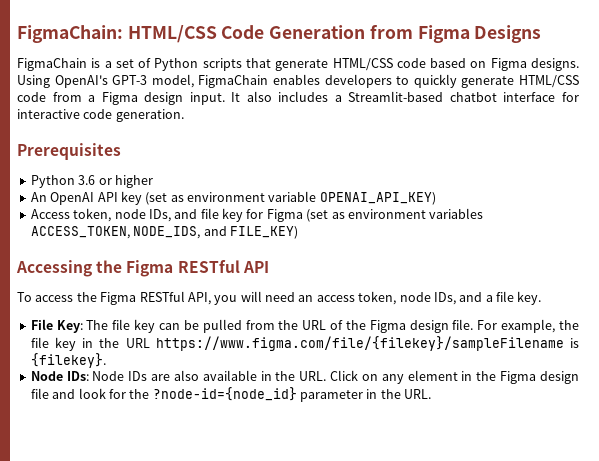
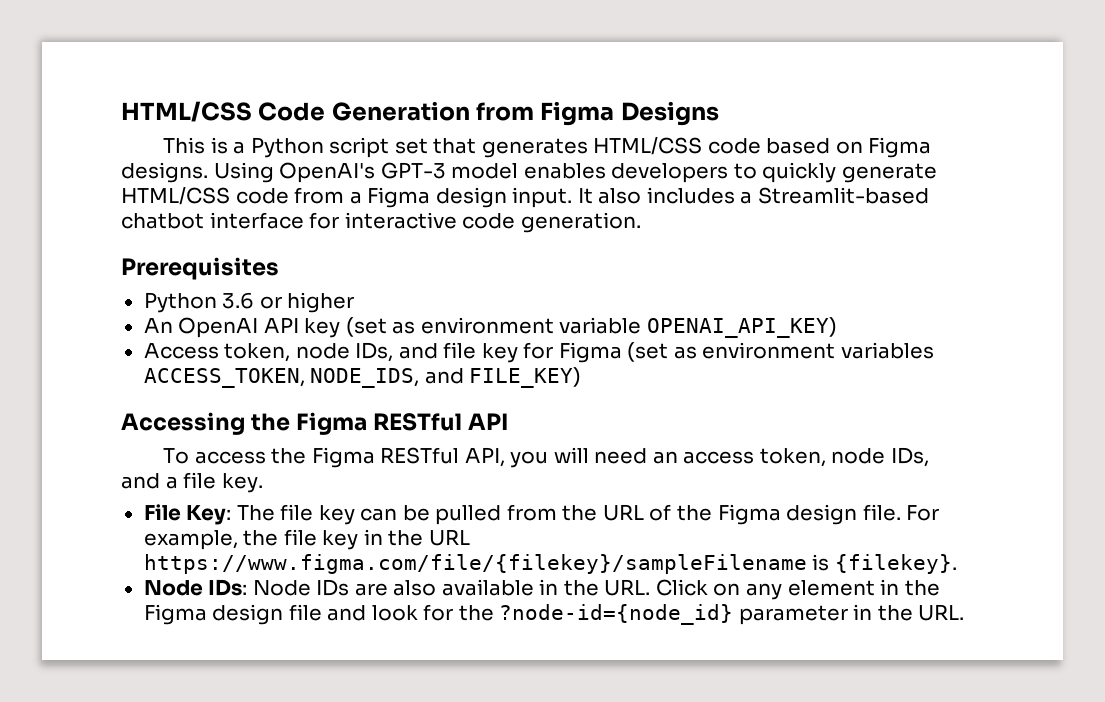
[17,25,123,43] FigmaChain: -> (121, 111) none
[17,58,87,71] FigmaChain -> [163,137,206,154] This
[115,58,329,71] set of Python scripts that generate -> [250,137,588,158] Python script set that generates
[151,74,269,88] model, FigmaChain -> [451,163,519,179] model

